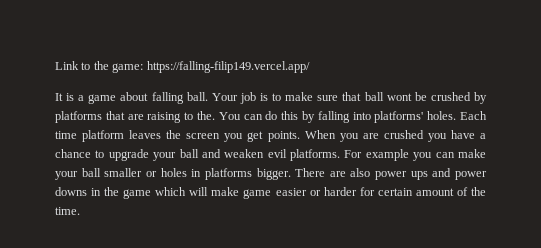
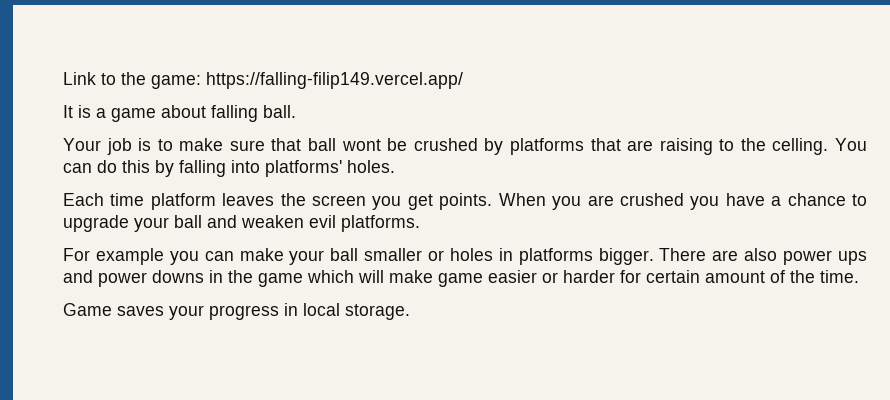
(208, 96) none -> (296, 111) //
[197,111,215,120] the. -> [740,138,829,155] the celling.
(457, 115) none -> (395, 166) //
(341, 155) none -> (420, 223) //
(80, 211) none -> [63,303,410,320] // Game saves your progress in local storage.

